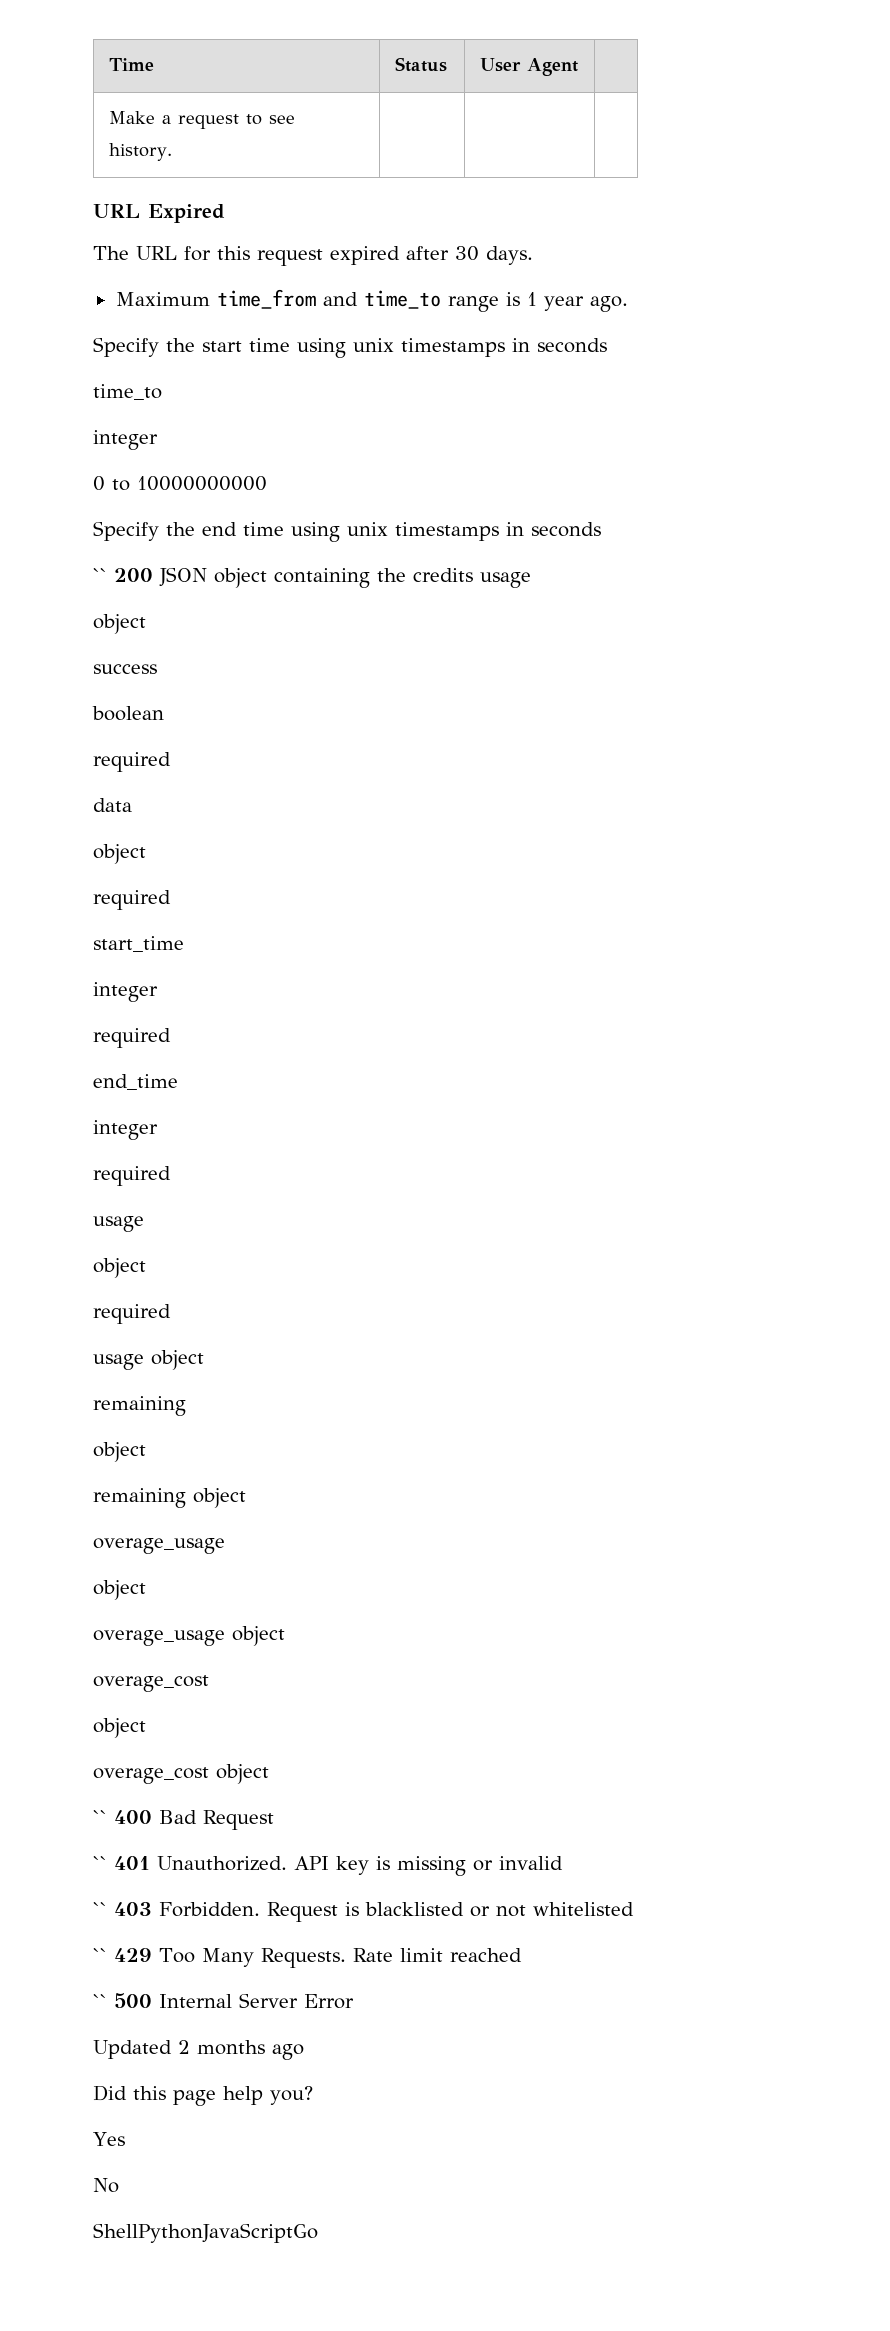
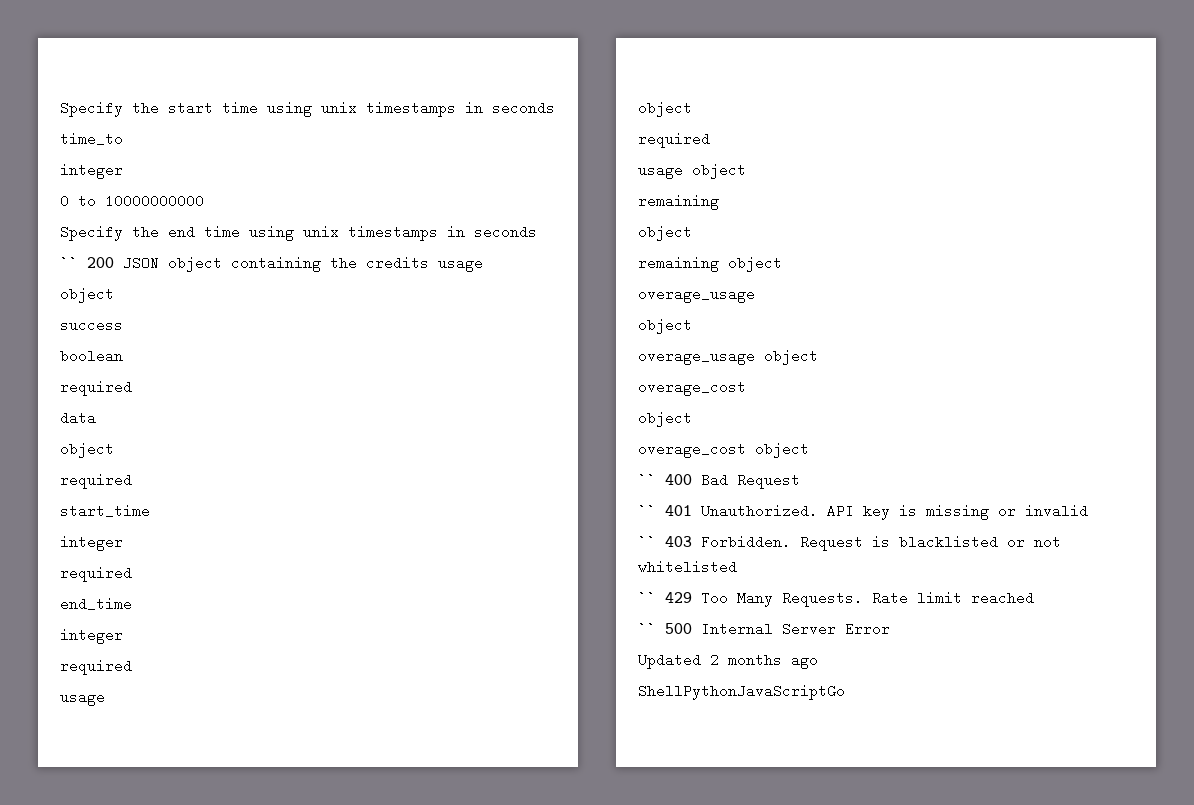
[109,58,155,71] [395,57,448,72] [480,58,579,76] [109,111,296,129] [109,143,173,161] [93,204,225,223] [93,246,533,266] [115,289,628,312] Time | Status | User Agent | // Make a request to see history. | | | // URL Expired // The URL for this request expired after 30 days. // Maximum time_from and time_to range is 1 year ago. // -> (60, 109) none
[93,2085,313,2106] [93,2132,125,2146] [93,2178,119,2193] // Did this page help you? // Yes // No -> (818, 661) none

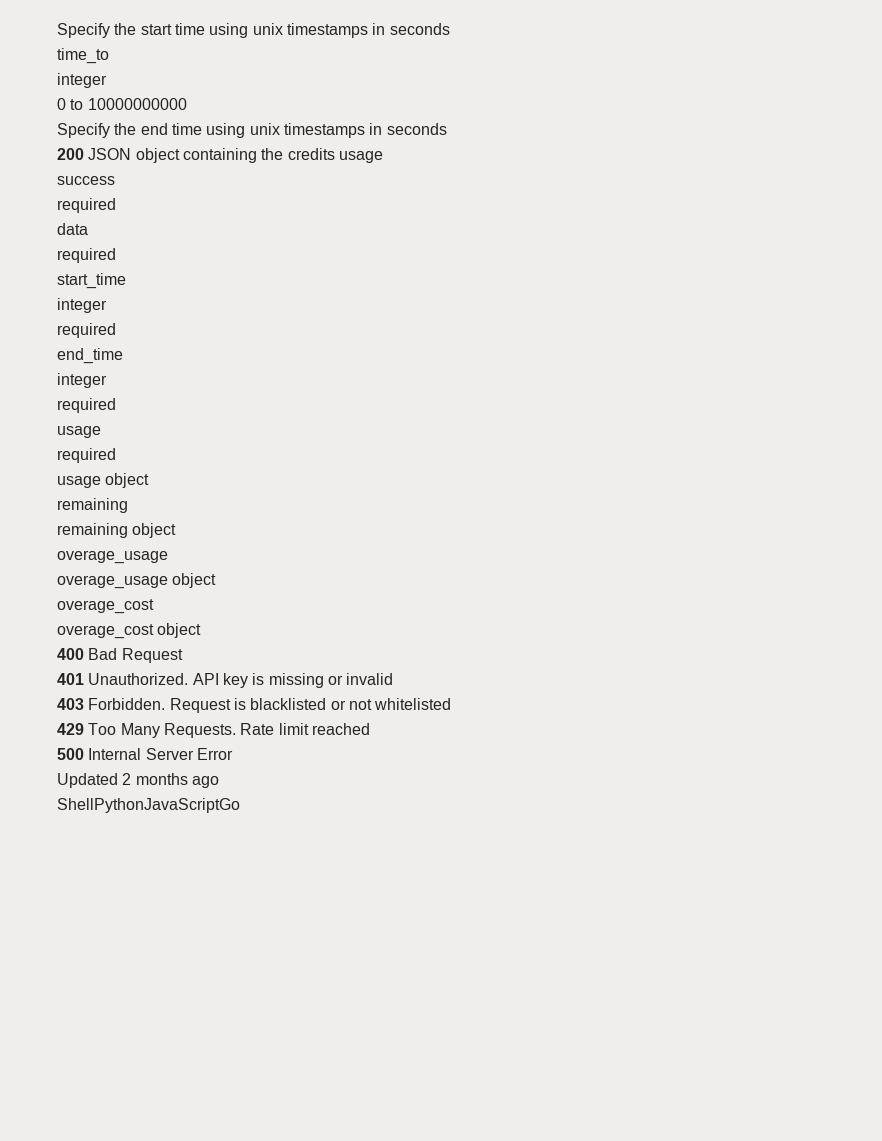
[60,256,78,270] `` -> (447, 129) none
[60,287,114,303] // object -> (383, 157) none
[60,349,123,363] // boolean -> (115, 180) none
[60,442,114,458] // object -> (88, 229) none
[638,101,692,117] // object -> (101, 432) none
[638,225,692,241] // object -> (128, 505) none
[638,318,692,334] // object -> (168, 557) none
[638,411,692,427] // object -> (154, 606) none
[638,473,656,487] `` -> (202, 630) none
[638,504,656,518] `` -> (183, 655) none
[638,535,656,549] `` -> (394, 679) none
[638,591,656,605] `` -> (452, 704) none
[638,622,656,636] `` -> (370, 729) none

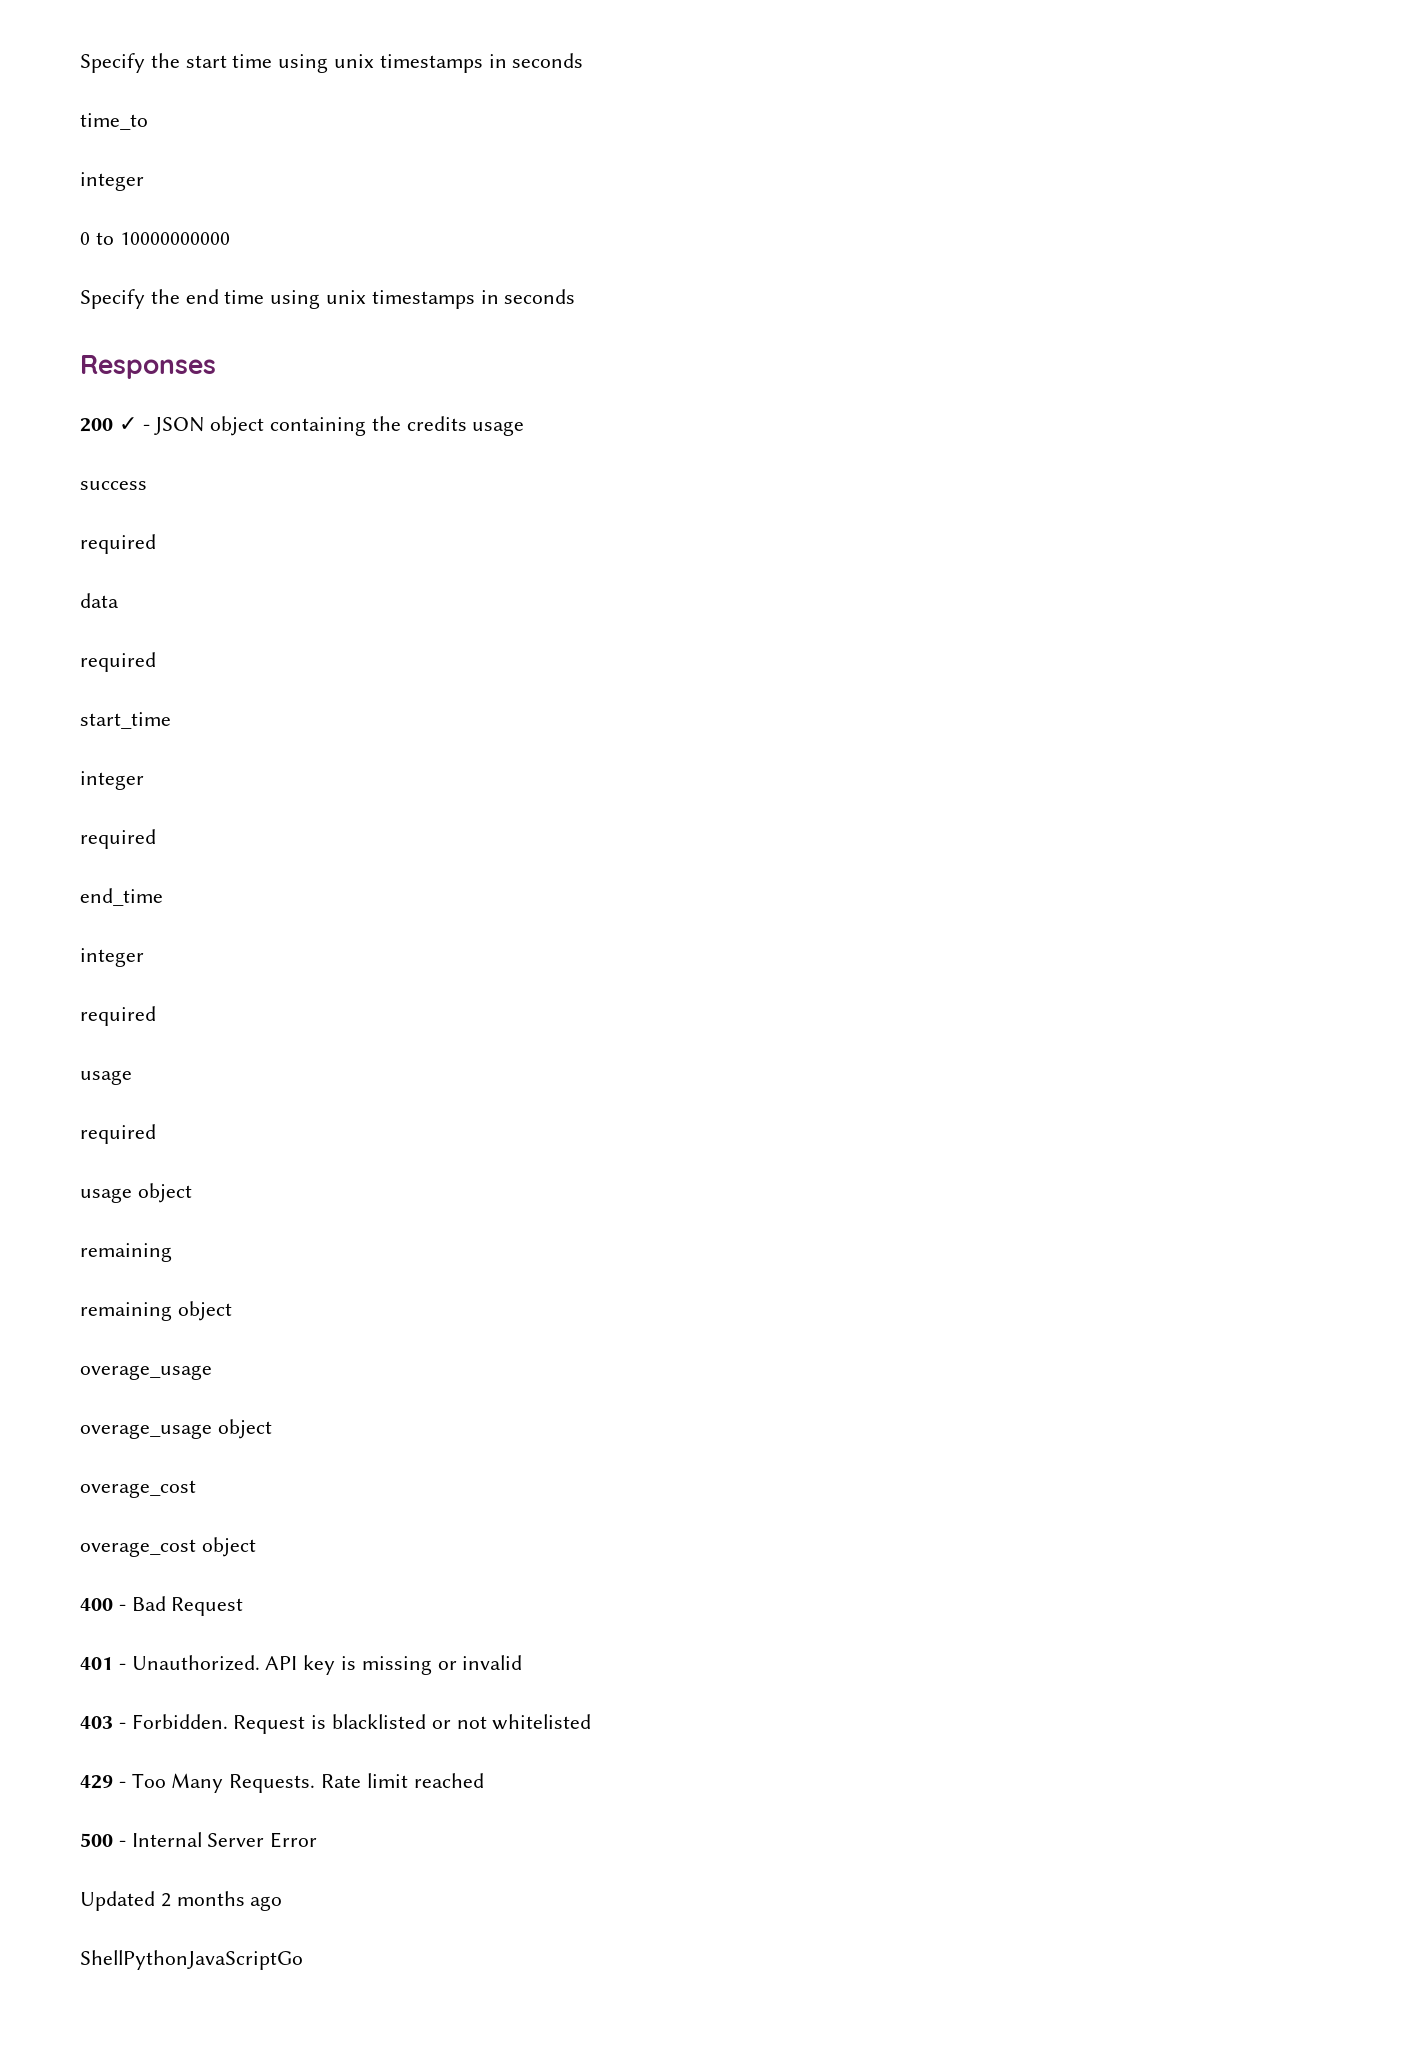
(447, 129) none -> [80,355,216,379] // Responses
(84, 154) none -> [118,417,150,431] ✓ -
(84, 654) none -> [118,1604,126,1611] -
(84, 679) none -> [118,1663,126,1670] -
(84, 704) none -> [118,1722,126,1729] -
(84, 729) none -> [118,1781,126,1788] -
(84, 754) none -> [118,1840,126,1847] -

